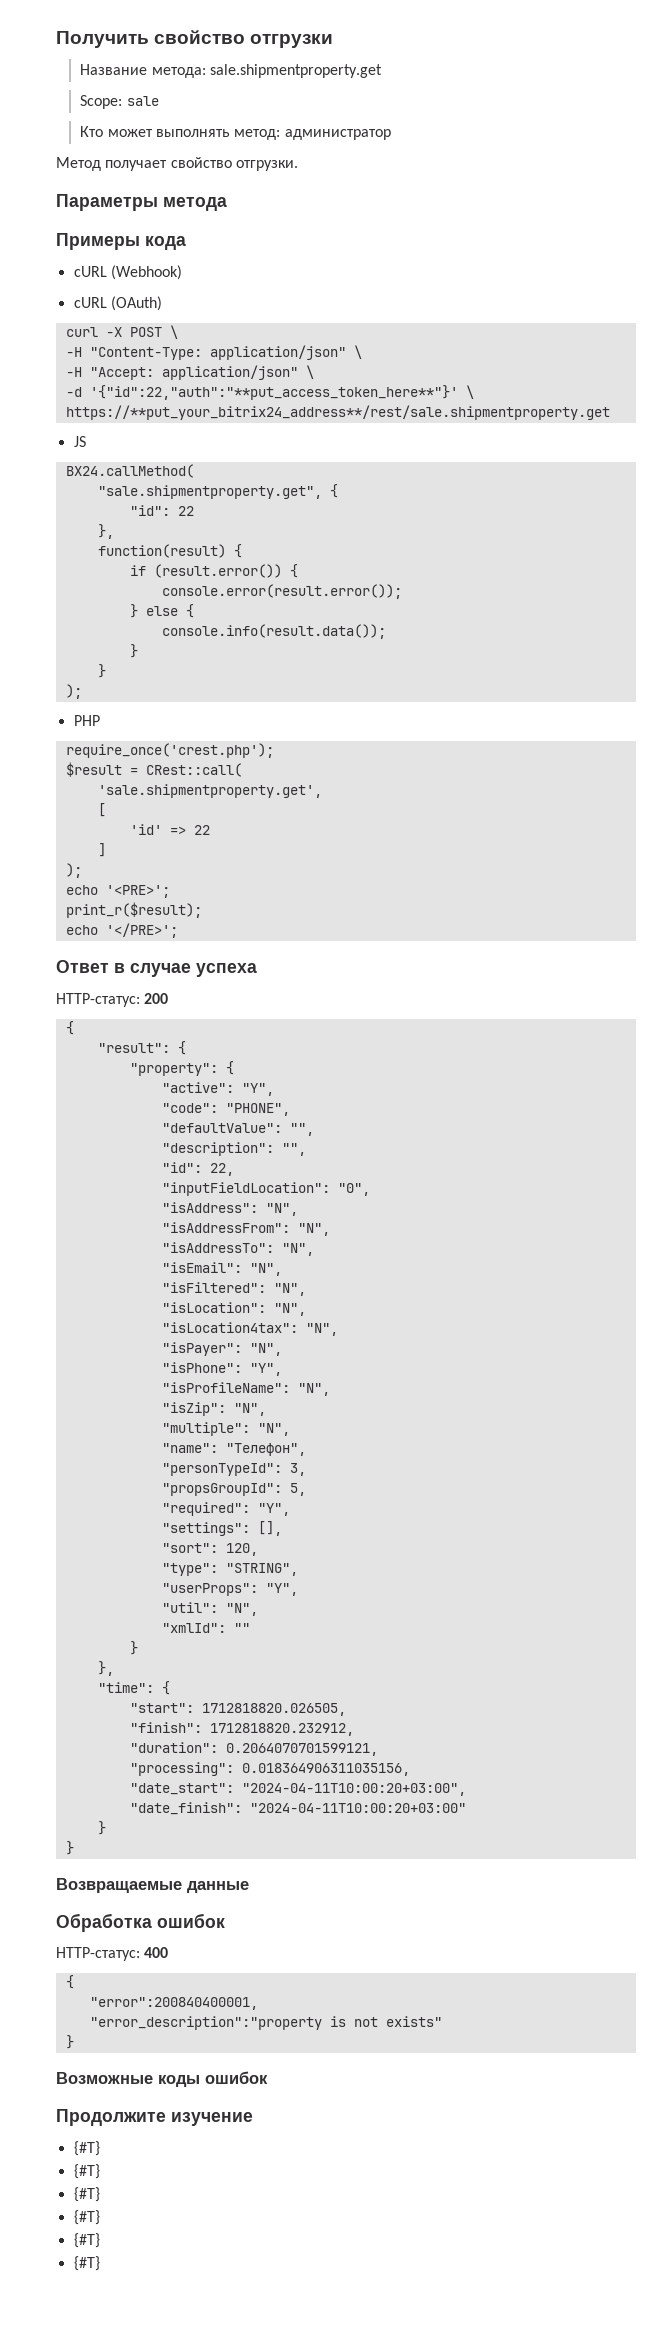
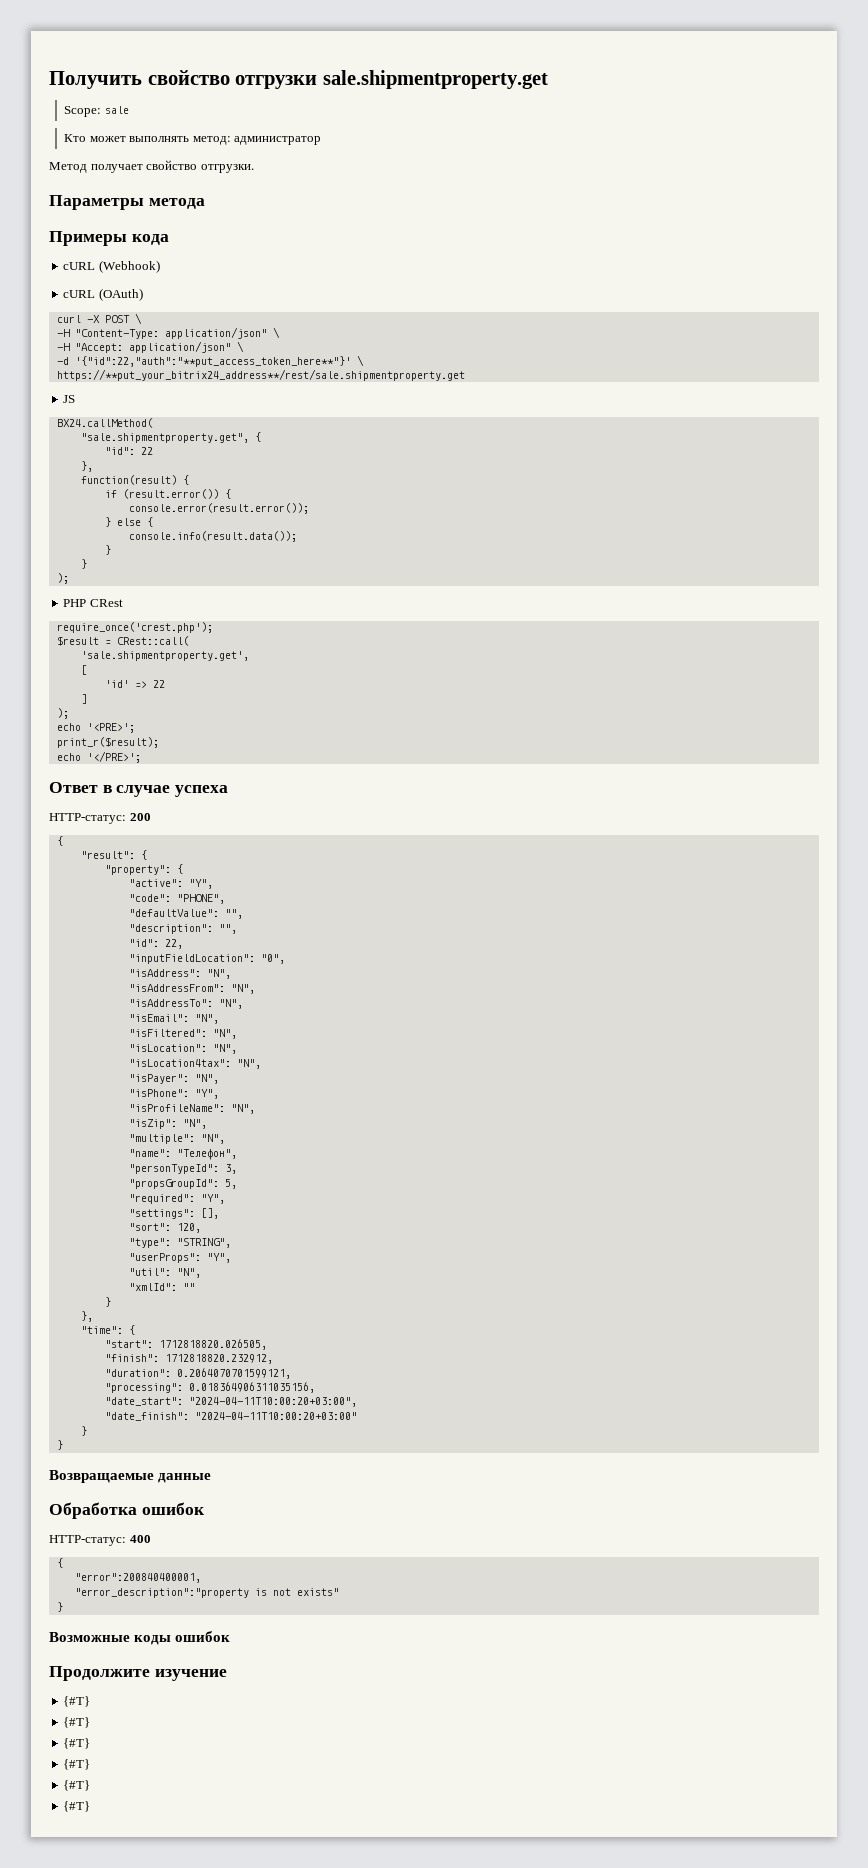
[80,64,206,78] // Название метода: -> (318, 82) none
(100, 720) none -> [89,599,123,607] CRest

